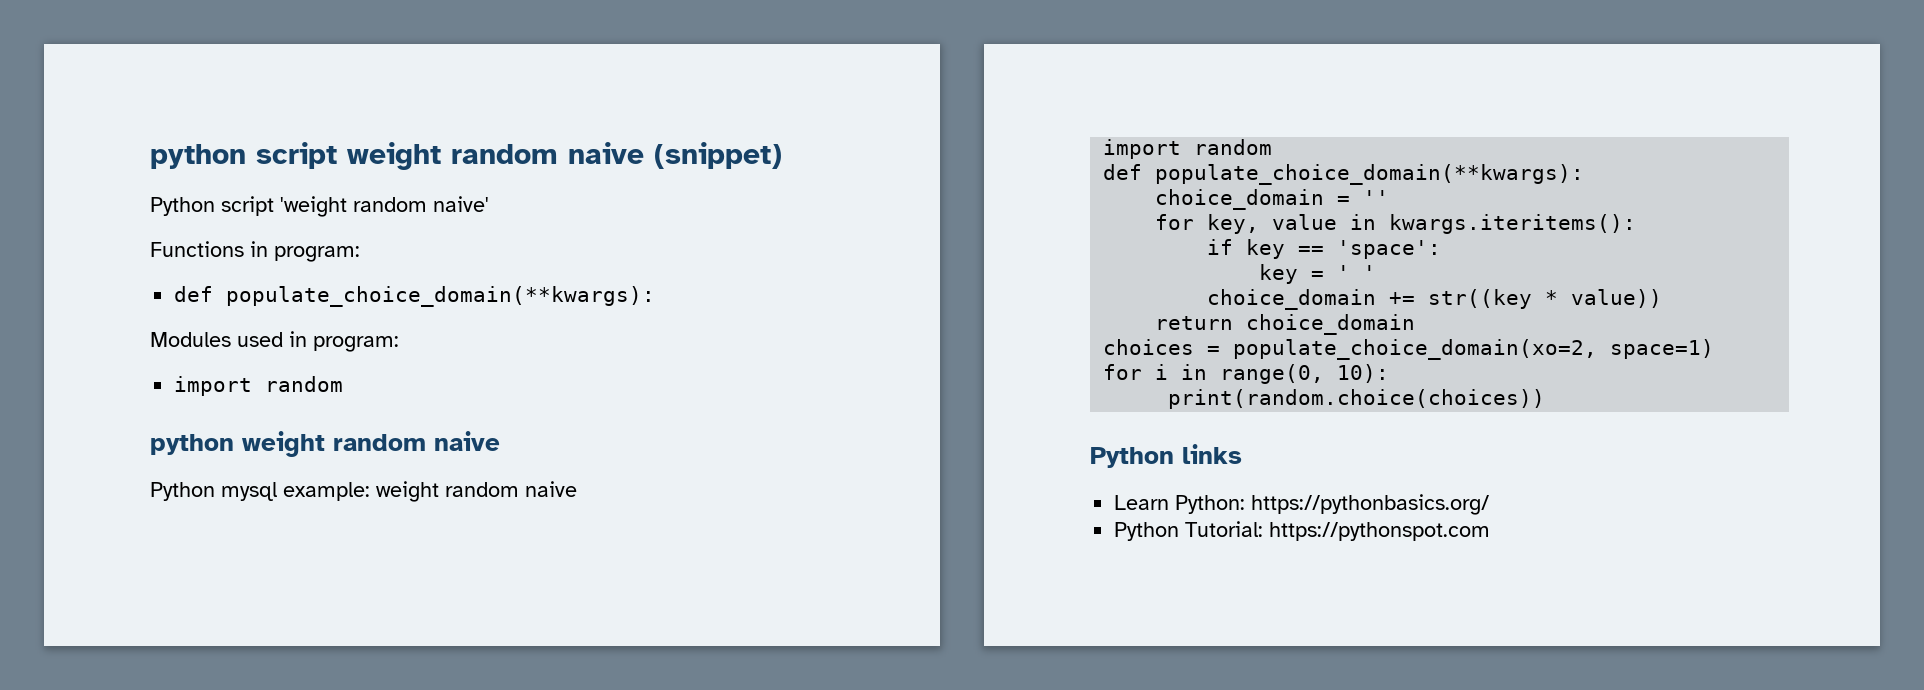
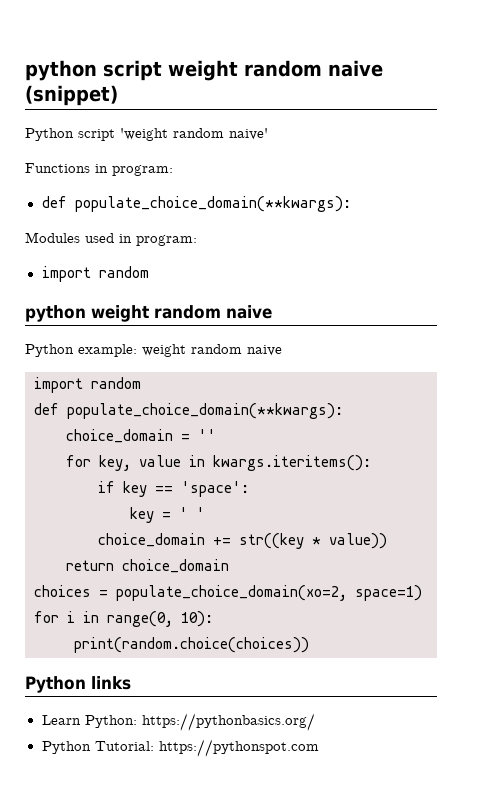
[221,482,277,501] mysql -> (74, 350) none

